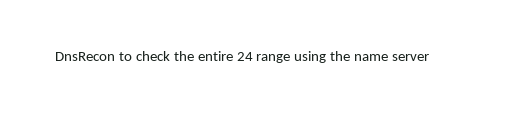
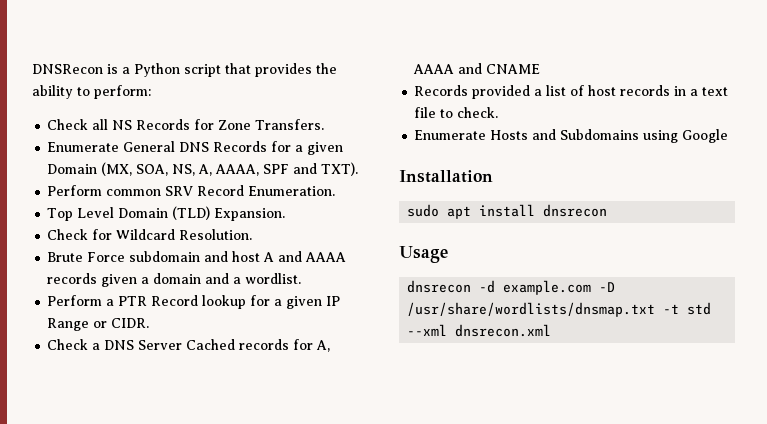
[55,51,430,63] DnsRecon to check the entire 24 range using the name server -> [32,63,337,77] [32,85,151,99] [47,119,325,130] [47,141,344,155] [47,162,359,176] [47,185,336,196] [47,206,286,221] [47,229,253,240] [47,251,347,262] [47,273,302,287] [47,295,341,309] [47,318,150,331] [47,339,331,352] [413,63,541,74] [414,85,729,99] [414,107,499,118] [414,129,729,143] [399,170,493,183] [407,204,608,219] [399,246,448,263] [407,280,616,295] [407,302,712,317] [407,324,552,337] DNSRecon is a Python script that provides the ability to perform: // Check all NS Records for Zone Transfers. // Enumerate General DNS Records for a given Domain (MX, SOA, NS, A, AAAA, SPF and TXT). // Perform common SRV Record Enumeration. // Top Level Domain (TLD) Expansion. // Check for Wildcard Resolution. // Brute Force subdomain and host A and AAAA records given a domain and a wordlist. // Perform a PTR Record lookup for a given IP Range or CIDR. // Check a DNS Server Cached records for A, AAAA and CNAME // Records provided a list of host records in a text file to check. // Enumerate Hosts and Subdomains using Google // Installation // sudo apt install dnsrecon // Usage // dnsrecon -d example.com -D /usr/share/wordlists/dnsmap.txt -t std --xml dnsrecon.xml

